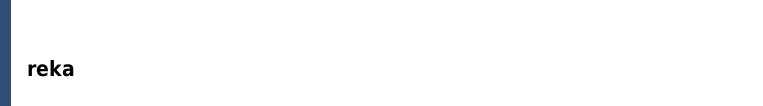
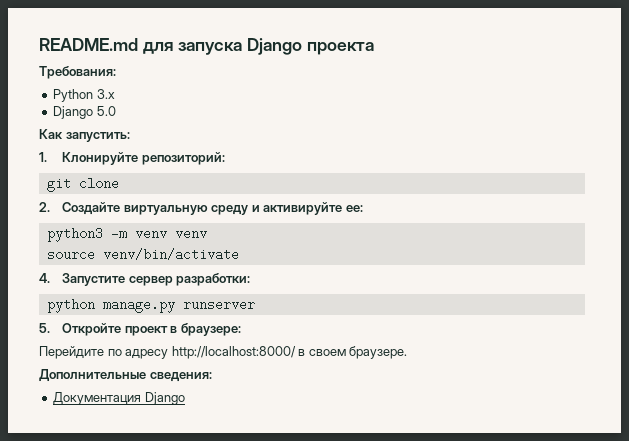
[27,60,75,77] reka -> [39,38,374,55] [39,66,116,79] [53,89,115,102] [53,106,116,119] [39,129,130,142] [39,152,225,165] [46,177,119,192] [39,202,364,215] [46,227,207,242] [46,248,239,261] [39,273,251,286] [46,298,255,313] [39,323,241,336] [39,346,408,359] [39,369,212,382] [53,392,185,405] README.md для запуска Django проекта // Требования: // Python 3.x // Django 5.0 // Как запустить: // 1. Клонируйте репозиторий: // git clone // 2. Создайте виртуальную среду и активируйте ее: // python3 -m venv venv // source venv/bin/activate // 4. Запустите сервер разработки: // python manage.py runserver // 5. Откройте проект в браузере: // Перейдите по адресу http://localhost:8000/ в своем браузере. // Дополнительные сведения: // Документация Django

